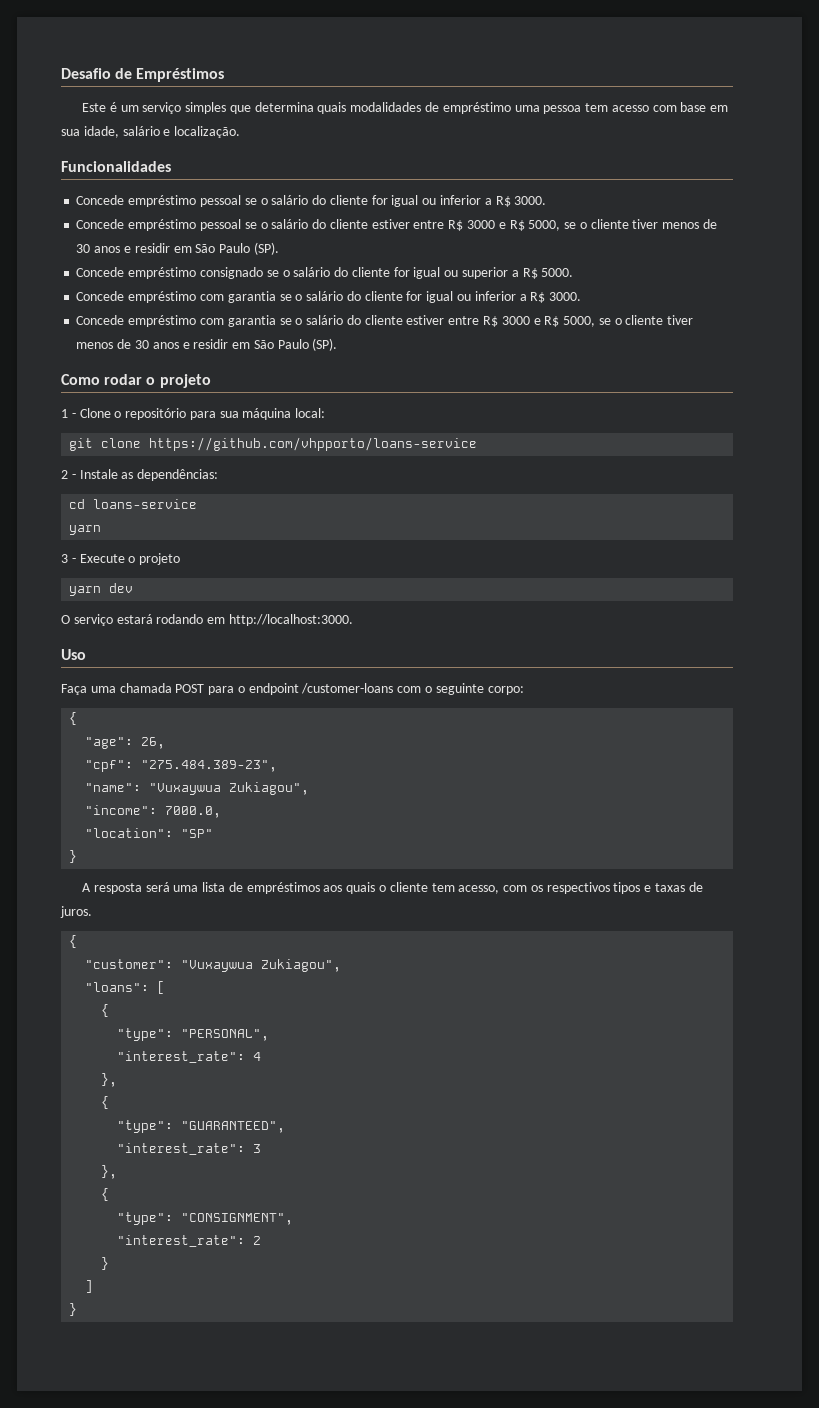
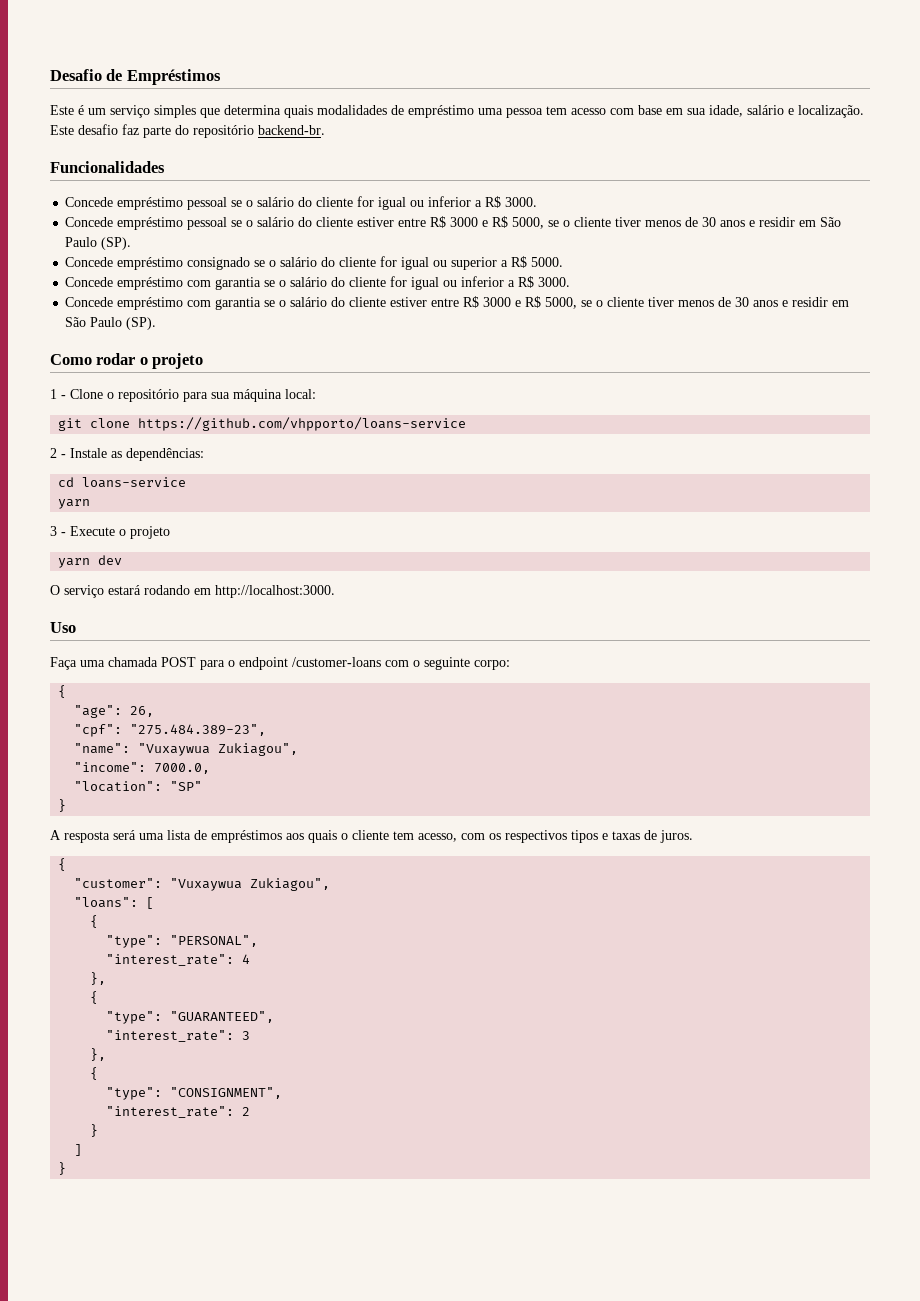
(241, 132) none -> [50,124,325,138] Este desafio faz parte do repositório backend-br.

